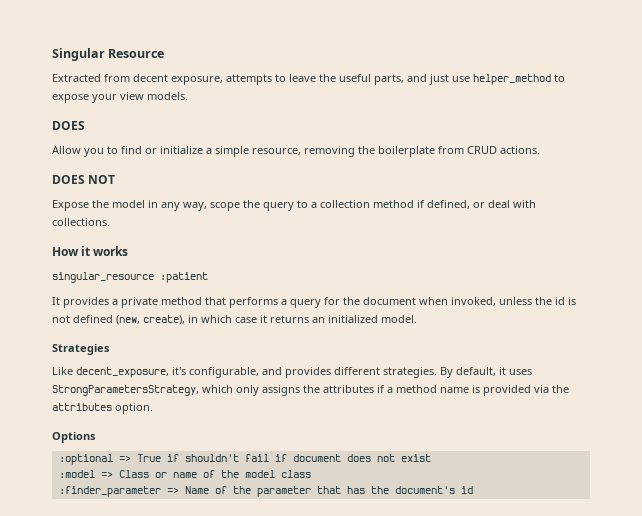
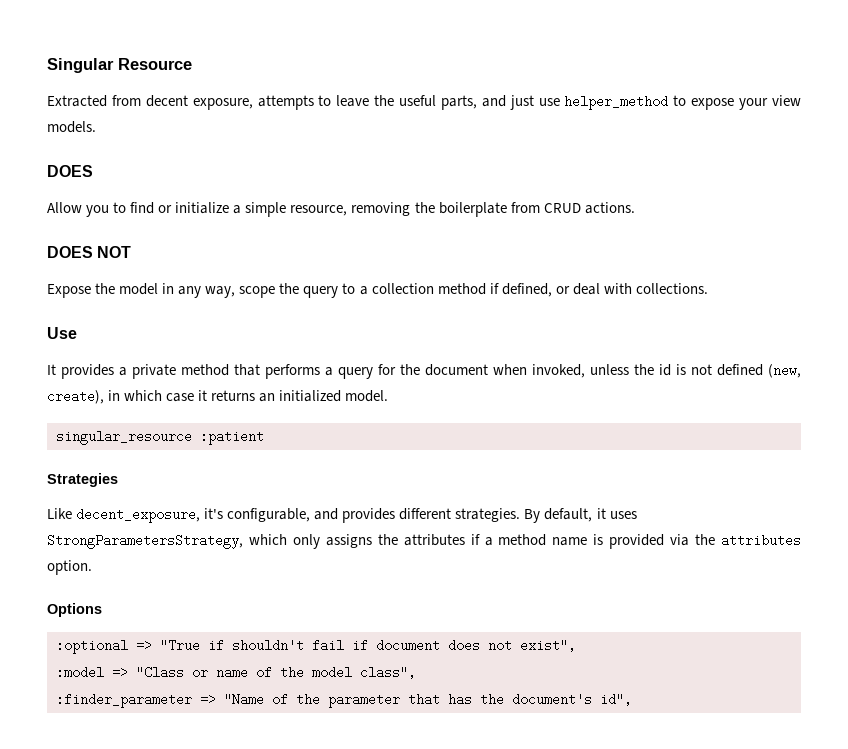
[52,246,129,256] [52,272,208,283] How it works // singular_resource :patient -> [47,327,77,339] Use
(417, 319) none -> [56,430,264,445] // singular_resource :patient
[136,454,161,462] True -> [160,639,200,652] "True
[400,454,431,462] exist -> [520,639,576,652] exist",
[118,470,149,478] Class -> [136,666,184,679] "Class
[280,470,311,478] class -> [360,666,416,679] class",
[184,486,209,494] Name -> [224,693,264,706] "Name
[460,486,473,494] id -> [600,693,632,706] id",

